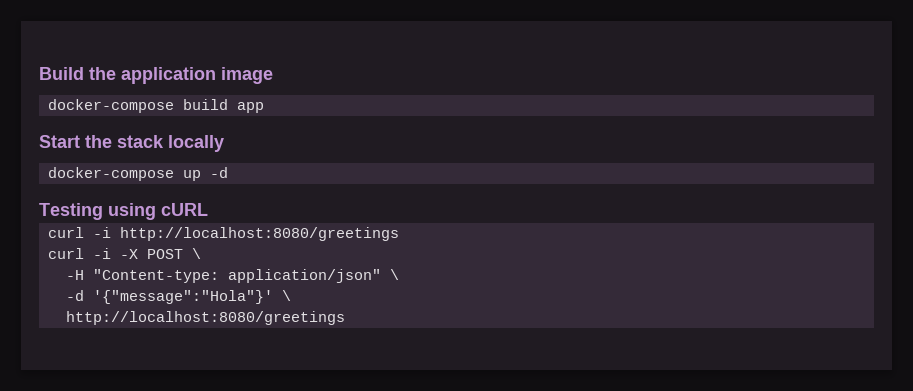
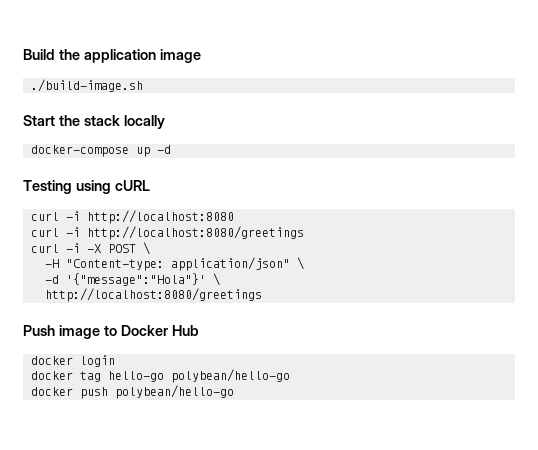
[47,99,264,113] docker-compose build app -> [30,79,143,92] ./build-image.sh
(208, 209) none -> [30,210,234,224] // curl -i http://localhost:8080
(345, 318) none -> [23,325,199,339] [30,355,115,367] [30,369,290,383] [30,385,234,399] // Push image to Docker Hub // docker login // docker tag hello-go polybean/hello-go // docker push polybean/hello-go

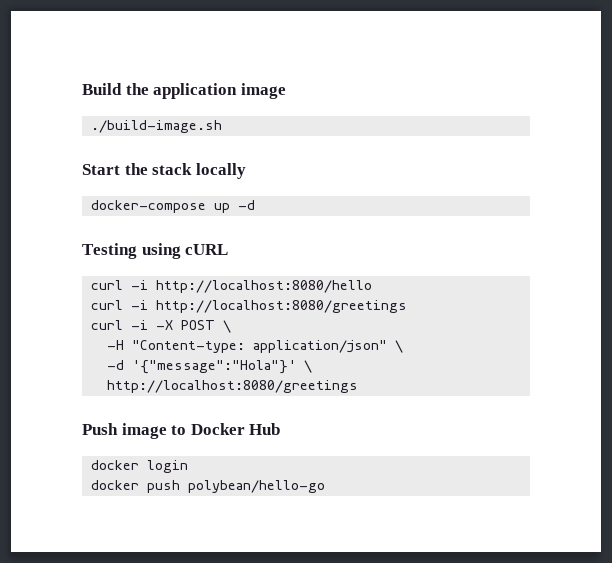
[86,210,234,224] http://localhost:8080 -> [156,280,373,293] http://localhost:8080/hello
[30,369,290,383] // docker tag hello-go polybean/hello-go -> (189, 466) none

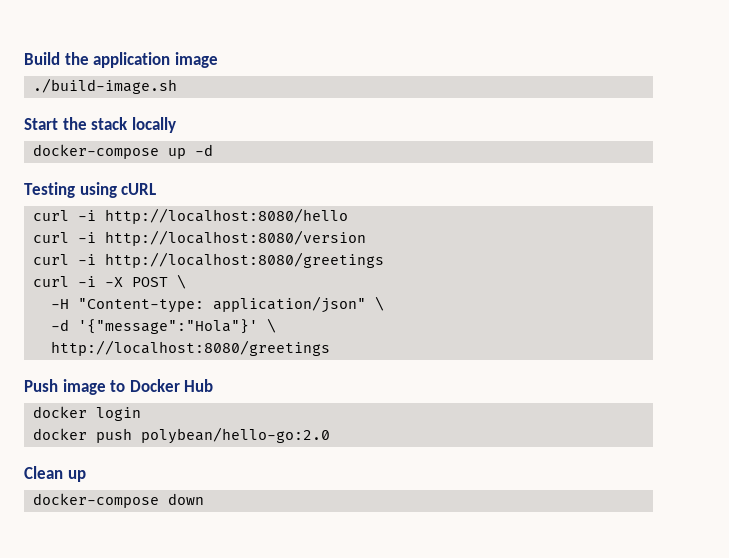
(373, 286) none -> [33,230,367,246] // curl -i http://localhost:8080/version
[188,480,326,493] polybean/hello-go -> [141,427,331,444] [24,466,86,482] [33,493,205,508] polybean/hello-go:2.0 // Clean up // docker-compose down

